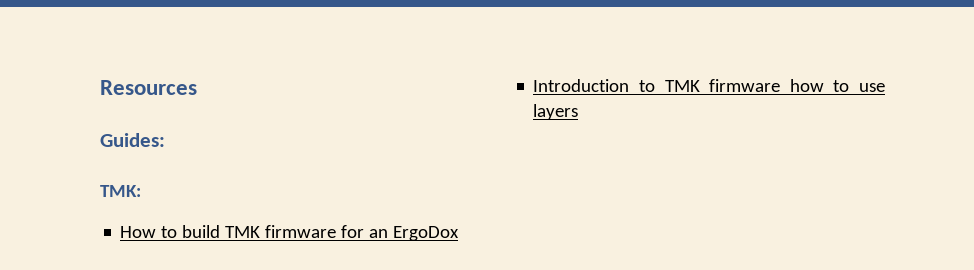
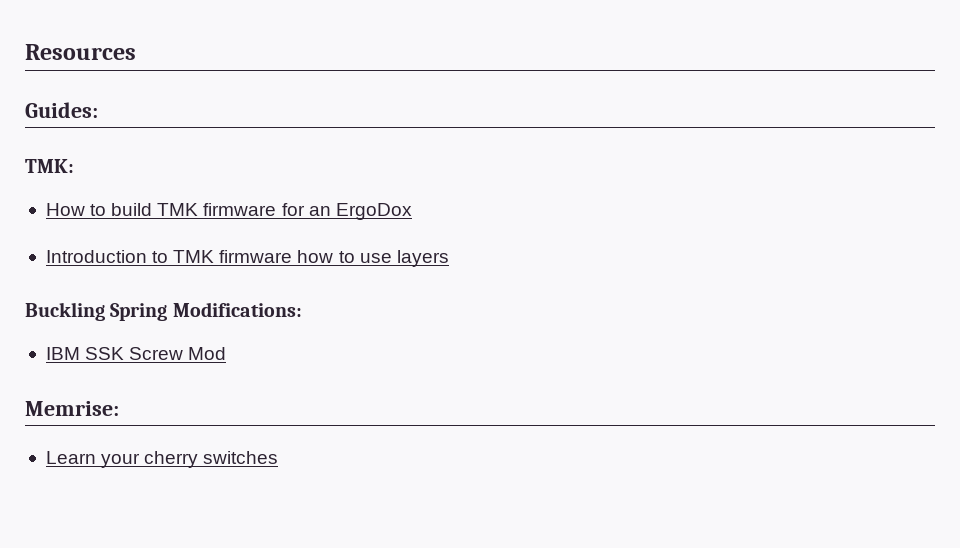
(579, 112) none -> [25,302,302,321] [45,347,227,360] [25,401,119,416] [45,451,279,468] // Buckling Spring Modifications: // IBM SSK Screw Mod // Memrise: // Learn your cherry switches

